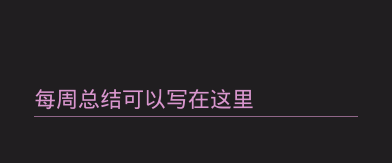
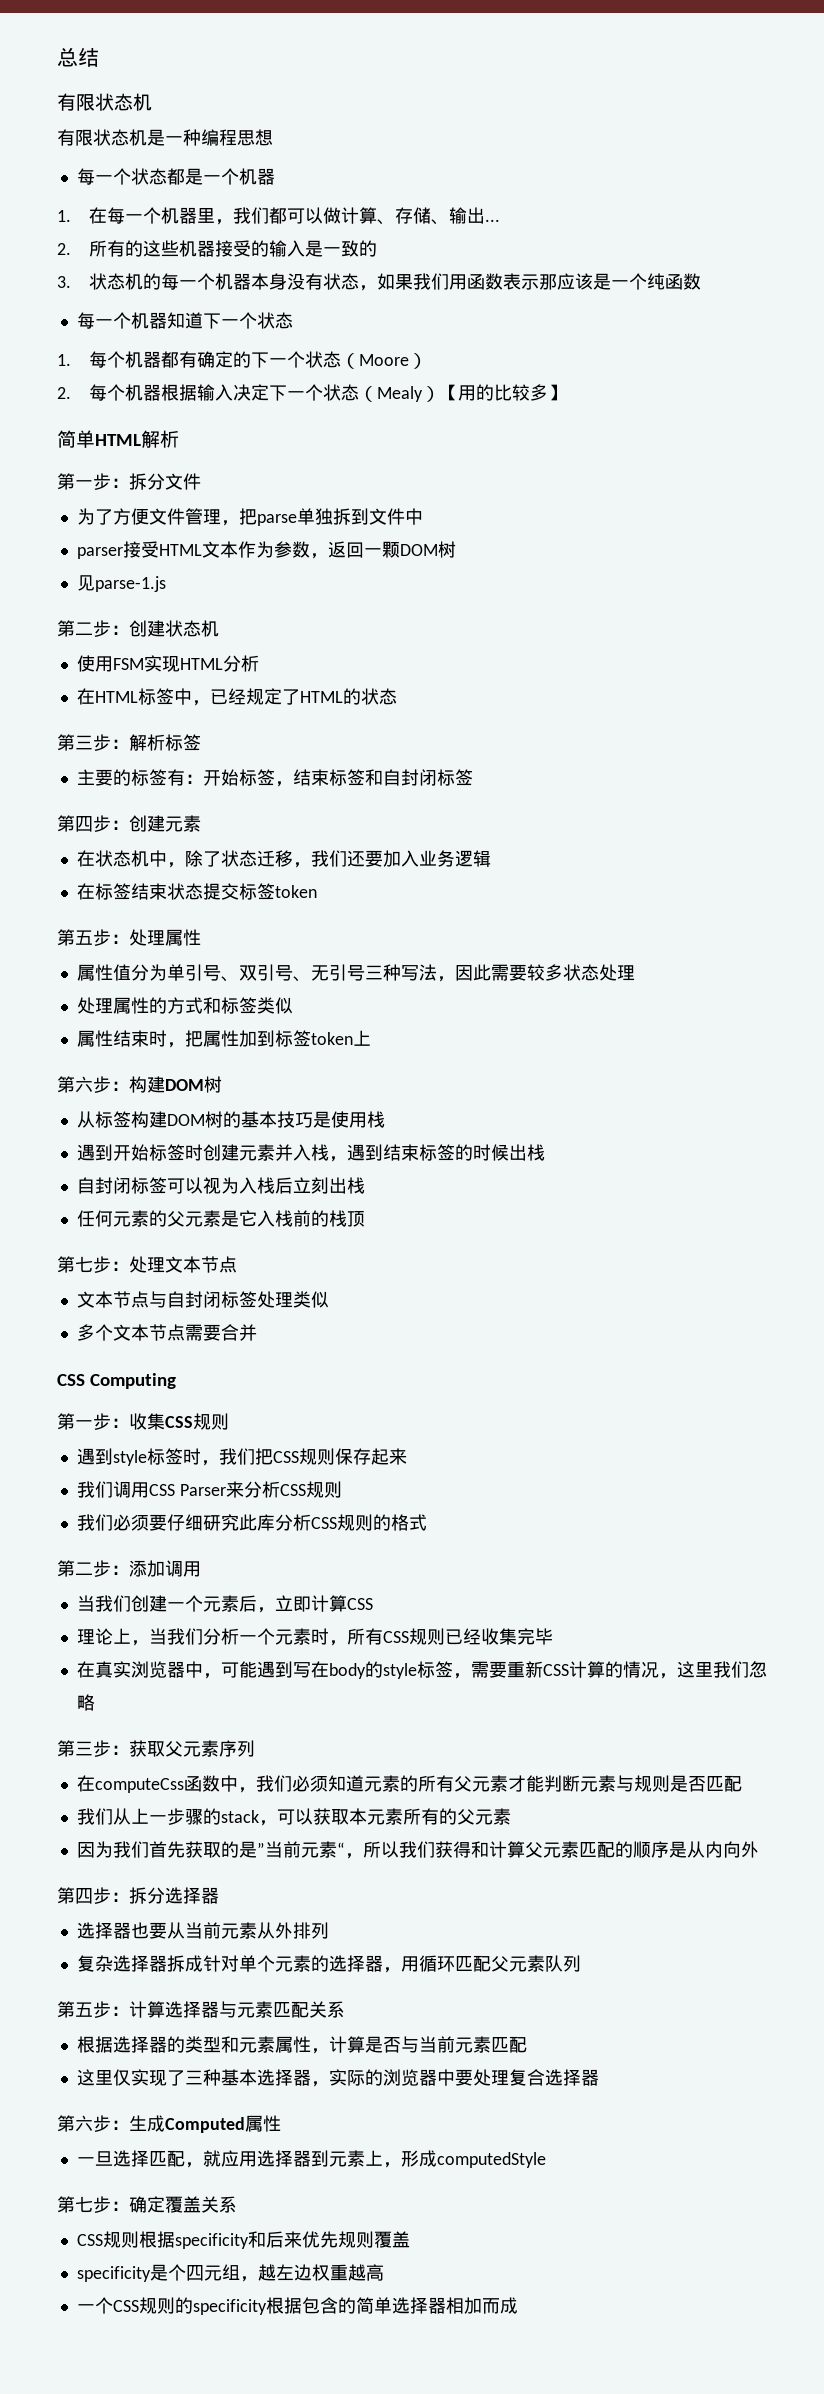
[34,89,78,110] 每周 -> (57, 57) none
[122,89,254,109] 可以写在这里 -> [57,93,152,111] [57,129,273,146] [76,168,275,185] [57,207,500,225] [57,240,377,257] [57,273,701,291] [76,312,293,329] [57,351,427,369] [57,384,566,402] [57,430,179,448] [57,473,201,490] [76,508,423,526] [76,541,456,559] [76,575,166,592] [57,620,219,637] [76,655,259,672] [76,688,397,706] [57,734,201,751] [76,769,473,787] [57,815,201,832] [76,850,491,868] [76,883,317,900] [57,929,201,946] [76,964,635,982] [76,997,293,1014] [76,1030,371,1048] [57,1076,222,1093] [76,1111,385,1128] [76,1144,545,1162] [76,1177,365,1194] [76,1210,365,1227] [57,1256,237,1273] [76,1291,329,1308] [76,1324,257,1341] [57,1373,177,1389] [57,1413,229,1430] [76,1448,407,1466] [76,1481,342,1498] [76,1514,427,1531] [57,1560,201,1577] [76,1595,373,1613] [76,1628,553,1646] [76,1661,767,1679] [76,1694,95,1711] [57,1740,255,1757] [76,1775,742,1793] [76,1808,511,1826] [76,1841,759,1859] [57,1887,219,1904] [76,1922,329,1939] [76,1955,581,1973] [57,2001,345,2018] [76,2036,527,2054] [76,2069,599,2087] [57,2115,281,2133] [76,2150,546,2168] [57,2196,237,2213] [76,2231,410,2249] [76,2264,384,2282] [76,2297,518,2315] // 有限状态机 // 有限状态机是一种编程思想 // 每一个状态都是一个机器 // 1.在每一个机器里，我们都可以做计算、存储、输出... // 2.所有的这些机器接受的输入是一致的 // 3.状态机的每一个机器本身没有状态，如果我们用函数表示那应该是一个纯函数 // 每一个机器知道下一个状态 // 1.每个机器都有确定的下一个状态（Moore） // 2.每个机器根据输入决定下一个状态（Mealy）【用的比较多】 // 简单HTML解析 // 第一步：拆分文件 // 为了方便文件管理，把parse单独拆到文件中 // parser接受HTML文本作为参数，返回一颗DOM树 // 见parse-1.js // 第二步：创建状态机 // 使用FSM实现HTML分析 // 在HTML标签中，已经规定了HTML的状态 // 第三步：解析标签 // 主要的标签有：开始标签，结束标签和自封闭标签 // 第四步：创建元素 // 在状态机中，除了状态迁移，我们还要加入业务逻辑 // 在标签结束状态提交标签token // 第五步：处理属性 // 属性值分为单引号、双引号、无引号三种写法，因此需要较多状态处理 // 处理属性的方式和标签类似 // 属性结束时，把属性加到标签token上 // 第六步：构建DOM树 // 从标签构建DOM树的基本技巧是使用栈 // 遇到开始标签时创建元素并入栈，遇到结束标签的时候出栈 // 自封闭标签可以视为入栈后立刻出栈 // 任何元素的父元素是它入栈前的栈顶 // 第七步：处理文本节点 // 文本节点与自封闭标签处理类似 // 多个文本节点需要合并 // CSS Computing // 第一步：收集CSS规则 // 遇到style标签时，我们把CSS规则保存起来 // 我们调用CSS Parser来分析CSS规则 // 我们必须要仔细研究此库分析CSS规则的格式 // 第二步：添加调用 // 当我们创建一个元素后，立即计算CSS // 理论上，当我们分析一个元素时，所有CSS规则已经收集完毕 // 在真实浏览器中，可能遇到写在body的style标签，需要重新CSS计算的情况，这里我们忽略 // 第三步：获取父元素序列 // 在computeCss函数中，我们必须知道元素的所有父元素才能判断元素与规则是否匹配 // 我们从上一步骤的stack，可以获取本元素所有的父元素 // 因为我们首先获取的是”当前元素“，所以我们获得和计算父元素匹配的顺序是从内向外 // 第四步：拆分选择器 // 选择器也要从当前元素从外排列 // 复杂选择器拆成针对单个元素的选择器，用循环匹配父元素队列 // 第五步：计算选择器与元素匹配关系 // 根据选择器的类型和元素属性，计算是否与当前元素匹配 // 这里仅实现了三种基本选择器，实际的浏览器中要处理复合选择器 // 第六步：生成Computed属性 // 一旦选择匹配，就应用选择器到元素上，形成computedStyle // 第七步：确定覆盖关系 // CSS规则根据specificity和后来优先规则覆盖 // specificity是个四元组，越左边权重越高 // 一个CSS规则的specificity根据包含的简单选择器相加而成

